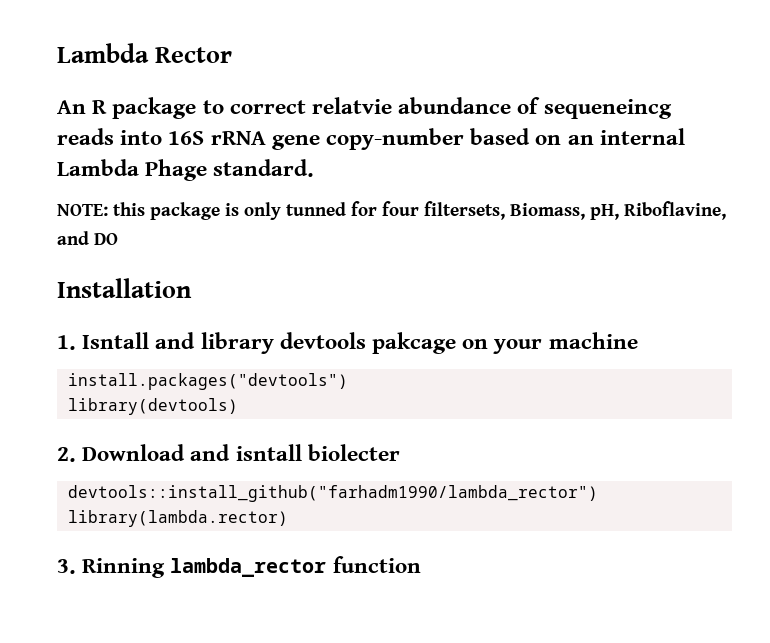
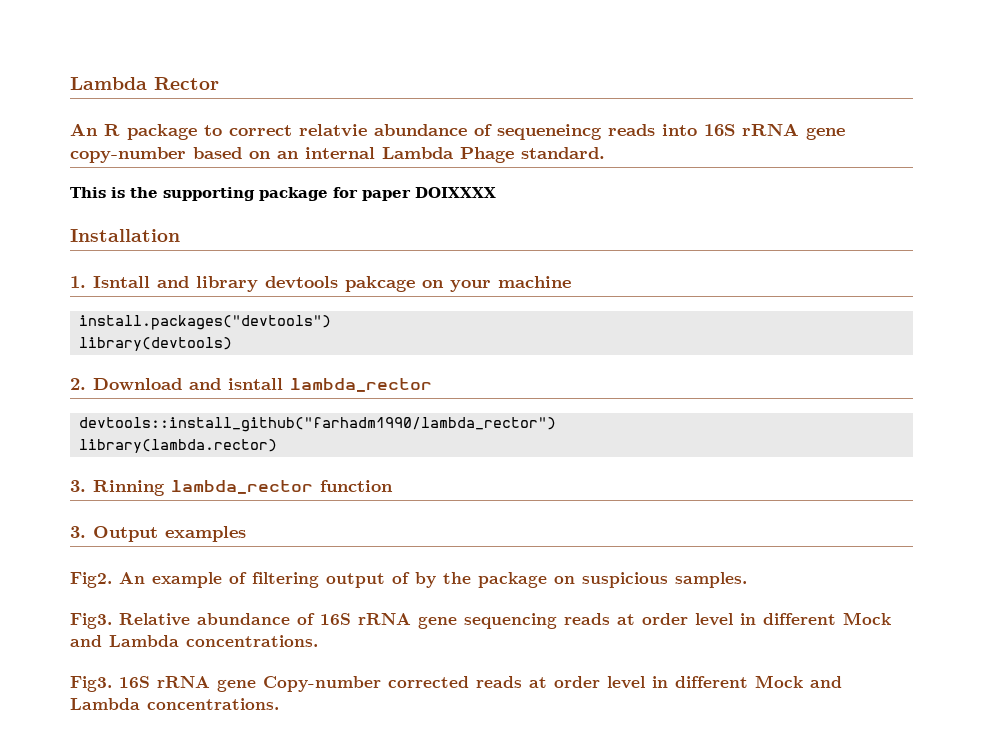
[57,201,726,220] [57,231,118,245] NOTE: this package is only tunned for four filtersets, Biomass, pH, Riboflavine, and DO -> [70,187,496,201] This is the supporting package for paper DOIXXXX
[307,444,400,461] biolecter -> [290,378,432,392] lambda_rector
(421, 564) none -> [70,526,246,542] [70,572,747,588] [70,612,891,629] [70,635,318,647] [70,675,842,692] [70,698,279,710] // 3. Output examples // Fig2. An example of filtering output of by the package on suspicious samples. // Fig3. Relative abundance of 16S rRNA gene sequencing reads at order level in different Mock and Lambda concentrations. // Fig3. 16S rRNA gene Copy-number corrected reads at order level in different Mock and Lambda concentrations.

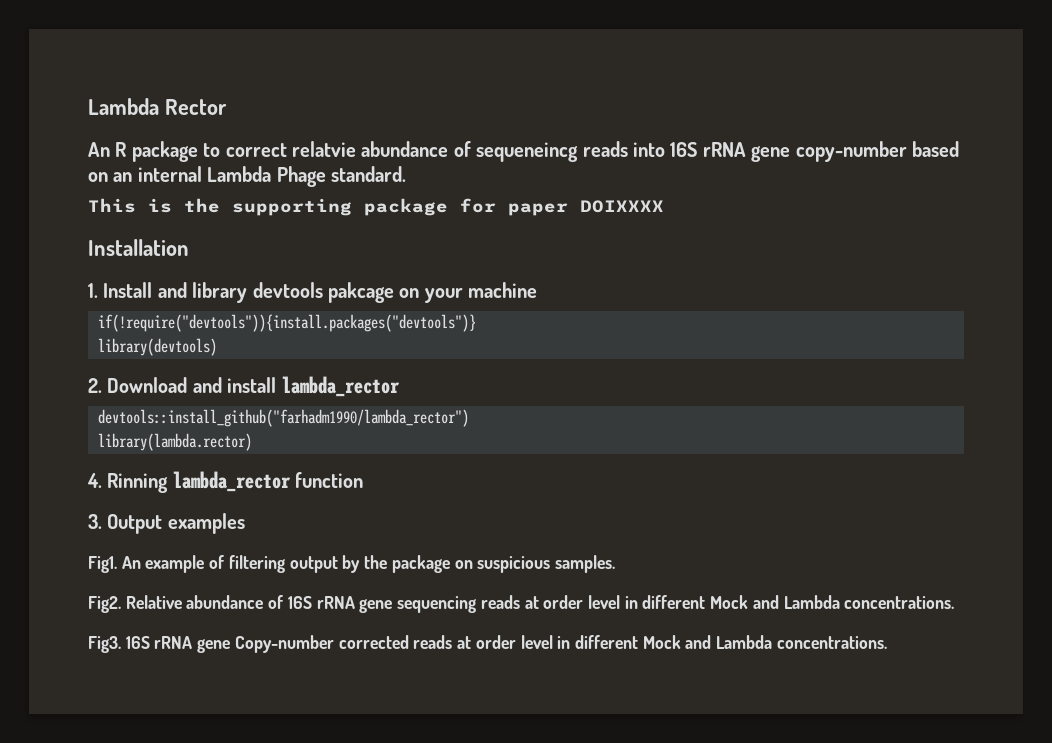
[93,276,150,288] Isntall -> [103,282,153,298] Install
[79,315,331,330] install.packages("devtools") -> [97,314,476,332] if(!require("devtools")){install.packages("devtools")}
[228,378,283,390] isntall -> [227,377,277,393] install
[70,480,86,492] 3. -> [87,473,102,488] 4.
[70,572,112,588] Fig2. -> [88,556,117,573] Fig1.
[392,572,410,584] of -> (338, 564) none
[70,613,112,629] Fig3. -> [88,596,121,613] Fig2.

